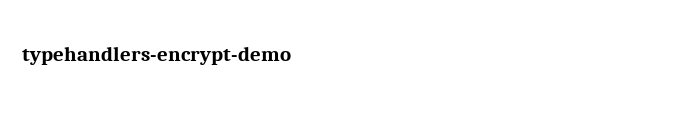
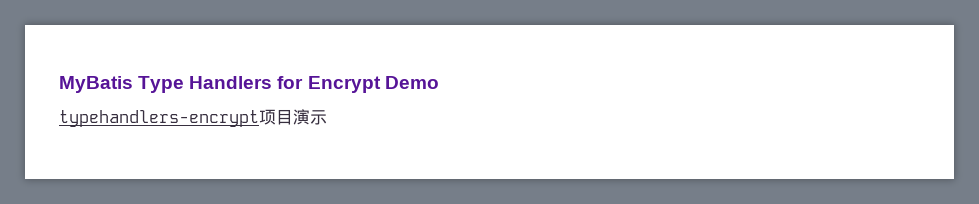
[22,46,291,65] typehandlers-encrypt-demo -> [59,76,439,93] [59,109,327,127] MyBatis Type Handlers for Encrypt Demo // typehandlers-encrypt项目演示

